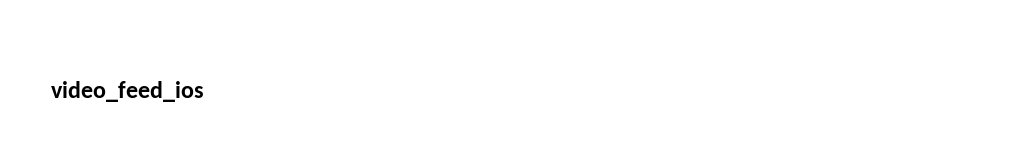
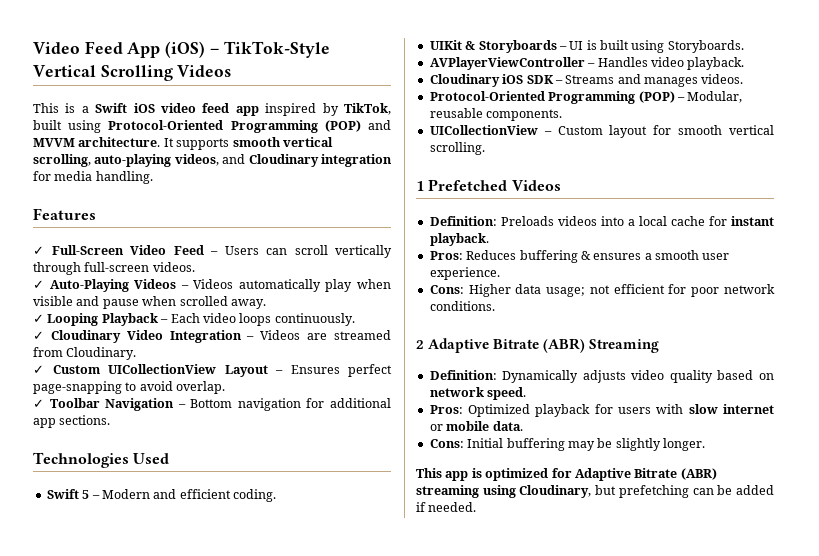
[51,81,204,102] video_feed_ios -> [33,41,330,58] [33,65,232,81] [33,103,391,116] [33,120,391,133] [33,137,333,150] [33,154,392,167] [33,171,153,184] [33,208,96,220] [33,245,392,258] [33,262,195,275] [33,279,391,292] [33,296,266,309] [33,313,355,326] [33,330,391,343] [33,347,137,360] [33,364,392,377] [33,381,226,394] [33,398,391,411] [33,415,111,428] [33,452,170,468] [46,489,276,502] [429,40,744,53] [429,57,745,70] [429,74,744,87] [429,91,743,104] [429,108,563,121] [429,125,774,138] [429,142,485,155] [416,179,561,191] [429,216,774,226] [429,233,489,246] [429,250,730,263] [429,267,500,280] [429,284,775,297] [429,301,495,311] [416,338,660,353] [429,370,774,383] [429,387,527,400] [429,404,774,417] [429,421,523,431] [429,438,705,451] [416,468,717,481] [416,485,774,498] [416,502,477,512] Video Feed App (iOS) – TikTok-Style Vertical Scrolling Videos // This is a Swift iOS video feed app inspired by TikTok, built using Protocol-Oriented Programming (POP) and MVVM architecture. It supports smooth vertical scrolling, auto-playing videos, and Cloudinary integration for media handling. // Features // ✓ Full-Screen Video Feed – Users can scroll vertically through full-screen videos. // ✓ Auto-Playing Videos – Videos automatically play when visible and pause when scrolled away. // ✓ Looping Playback – Each video loops continuously. // ✓ Cloudinary Video Integration – Videos are streamed from Cloudinary. // ✓ Custom UICollectionView Layout – Ensures perfect page-snapping to avoid overlap. // ✓ Toolbar Navigation – Bottom navigation for additional app sections. // Technologies Used // Swift 5 – Modern and efficient coding. // UIKit & Storyboards – UI is built using Storyboards. // AVPlayerViewController – Handles video playback. // Cloudinary iOS SDK – Streams and manages videos. // Protocol-Oriented Programming (POP) – Modular, reusable components. // UICollectionView – Custom layout for smooth vertical scrolling. // 1 Prefetched Videos // Definition: Preloads videos into a local cache for instant playback. // Pros: Reduces buffering & ensures a smooth user experience. // Cons: Higher data usage; not efficient for poor network conditions. // 2 Adaptive Bitrate (ABR) Streaming // Definition: Dynamically adjusts video quality based on network speed. // Pros: Optimized playback for users with slow internet or mobile data. // Cons: Initial buffering may be slightly longer. // This app is optimized for Adaptive Bitrate (ABR) streaming using Cloudinary, but prefetching can be added if needed.

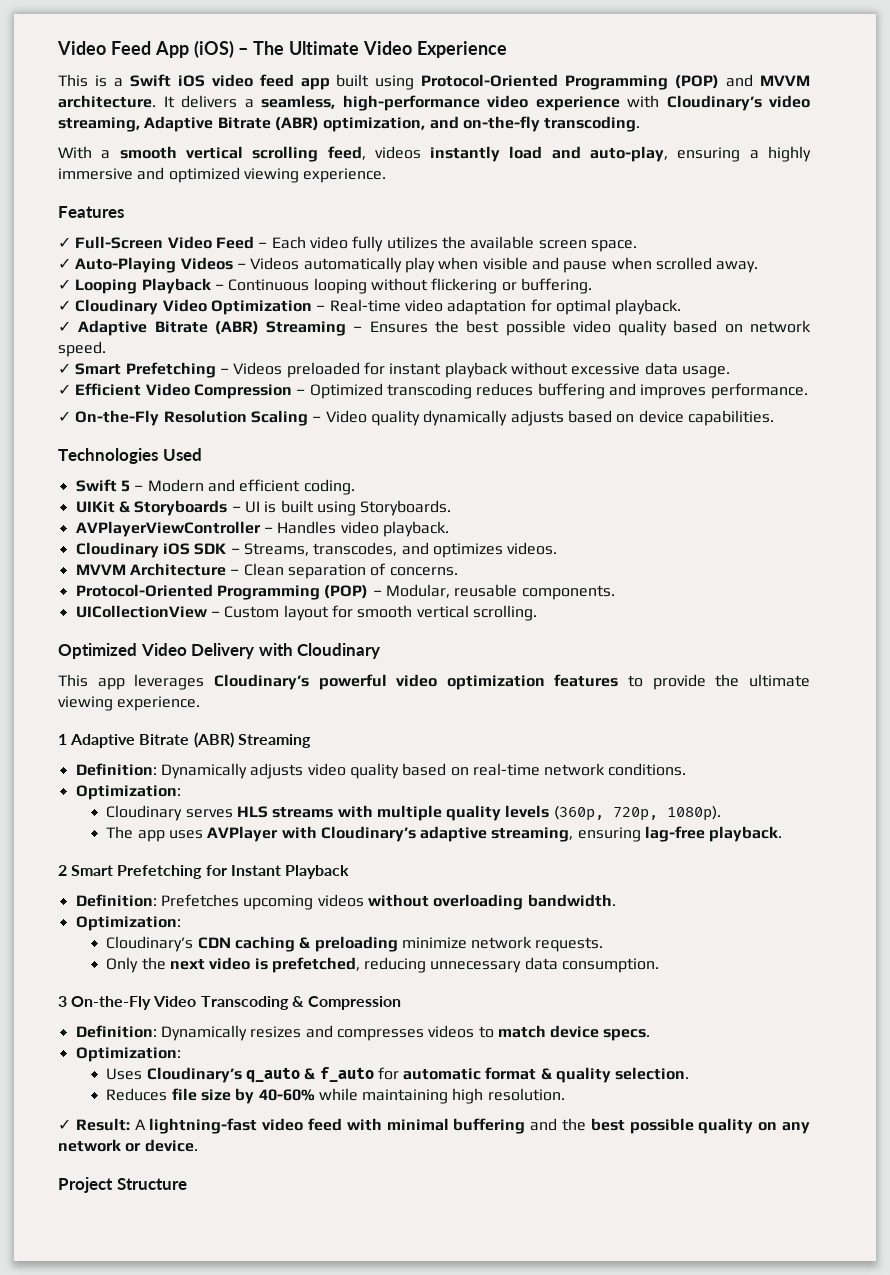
[223,41,330,58] [33,65,232,81] TikTok-Style Vertical Scrolling Videos -> [253,41,507,58] The Ultimate Video Experience
[265,103,391,116] inspired by TikTok, -> (330, 84) none
[176,137,333,150] [33,154,392,167] [33,171,153,184] supports smooth vertical scrolling, auto-playing videos, and Cloudinary integration for media handling. -> [181,95,810,111] [58,116,641,132] [58,146,811,162] [58,167,387,183] delivers a seamless, high-performance video experience with Cloudinary’s video streaming, Adaptive Bitrate (ABR) optimization, and on-the-fly transcoding. // With a smooth vertical scrolling feed, videos instantly load and auto-play, ensuring a highly immersive and optimized viewing experience.
[224,245,392,258] [33,262,195,275] Users can scroll vertically through full-screen videos. -> [271,236,637,252] Each video fully utilizes the available screen space.
[170,313,355,326] [33,330,391,343] [33,347,137,360] [33,364,392,377] [33,381,226,394] [33,398,391,411] [33,415,111,428] Each video loops continuously. // ✓ Cloudinary Video Integration – Videos are streamed from Cloudinary. // ✓ Custom UICollectionView Layout – Ensures perfect page-snapping to avoid overlap. // ✓ Toolbar Navigation – Bottom navigation for additional app sections. -> [228,278,592,294] [58,299,682,315] [58,320,812,336] [58,341,106,357] [58,362,730,378] [58,383,808,399] [58,410,774,426] Continuous looping without flickering or buffering. // ✓ Cloudinary Video Optimization – Real-time video adaptation for optimal playback. // ✓ Adaptive Bitrate (ABR) Streaming – Ensures the best possible video quality based on network speed. // ✓ Smart Prefetching – Videos preloaded for instant playback without excessive data usage. // ✓ Efficient Video Compression – Optimized transcoding reduces buffering and improves performance. // ✓ On-the-Fly Resolution Scaling – Video quality dynamically adjusts based on device capabilities.
[565,74,744,87] Streams and manages videos. -> [243,542,558,558] [75,563,458,579] Streams, transcodes, and optimizes videos. // MVVM Architecture – Clean separation of concerns.
[416,179,561,191] [429,216,774,226] [429,233,489,246] [429,250,730,263] [429,267,500,280] [429,284,775,297] [429,301,495,311] [416,340,424,349] 1 Prefetched Videos // Definition: Preloads videos into a local cache for instant playback. // Pros: Reduces buffering & ensures a smooth user experience. // Cons: Higher data usage; not efficient for poor network conditions. // 2 -> [58,643,381,659] [58,674,810,690] [58,696,201,711] [58,734,67,745] Optimized Video Delivery with Cloudinary // This app leverages Cloudinary’s powerful video optimization features to provide the ultimate viewing experience. // 1
[429,387,527,400] [429,404,774,417] [429,421,523,431] [429,438,705,451] [416,468,717,481] [416,485,774,498] [416,502,477,512] network speed. // Pros: Optimized playback for users with slow internet or mobile data. // Cons: Initial buffering may be slightly longer. // This app is optimized for Adaptive Bitrate (ABR) streaming using Cloudinary, but prefetching can be added if needed. -> [472,763,687,776] [75,785,181,800] [106,805,721,821] [106,826,783,842] [58,865,349,879] [75,894,616,910] [75,916,181,931] [106,936,604,952] [106,957,660,973] [58,996,401,1010] [75,1025,651,1041] [75,1047,181,1062] [106,1067,690,1083] [106,1088,565,1104] [58,1118,810,1134] [58,1139,198,1152] [58,1177,187,1193] real-time network conditions. // Optimization: // Cloudinary serves HLS streams with multiple quality levels (360p, 720p, 1080p). // The app uses AVPlayer with Cloudinary’s adaptive streaming, ensuring lag-free playback. // 2 Smart Prefetching for Instant Playback // Definition: Prefetches upcoming videos without overloading bandwidth. // Optimization: // Cloudinary’s CDN caching & preloading minimize network requests. // Only the next video is prefetched, reducing unnecessary data consumption. // 3 On-the-Fly Video Transcoding & Compression // Definition: Dynamically resizes and compresses videos to match device specs. // Optimization: // Uses Cloudinary’s q_auto & f_auto for automatic format & quality selection. // Reduces file size by 40-60% while maintaining high resolution. // ✓ Result: A lightning-fast video feed with minimal buffering and the best possible quality on any network or device. // Project Structure

